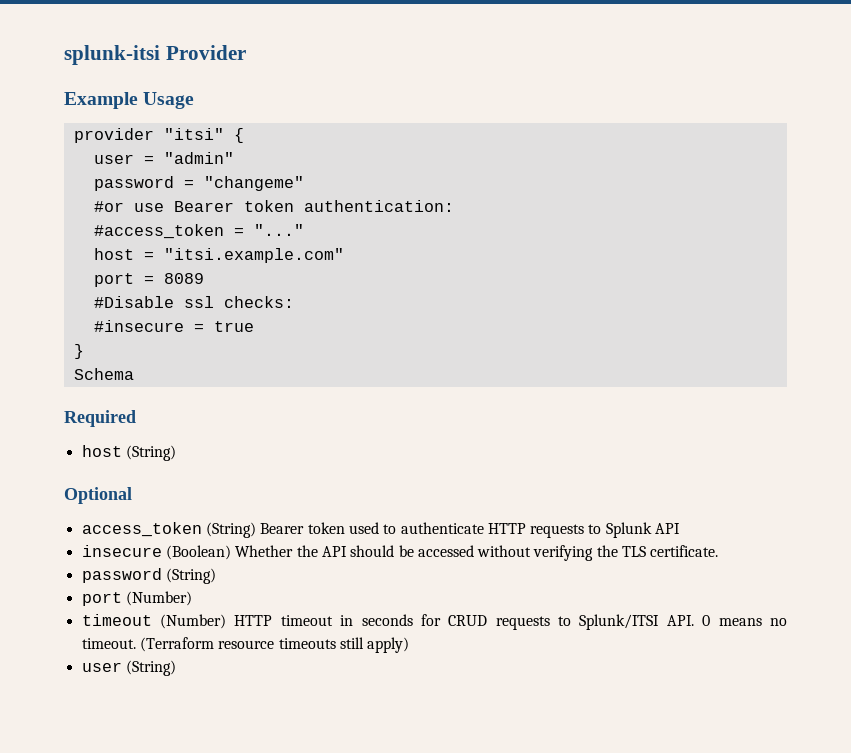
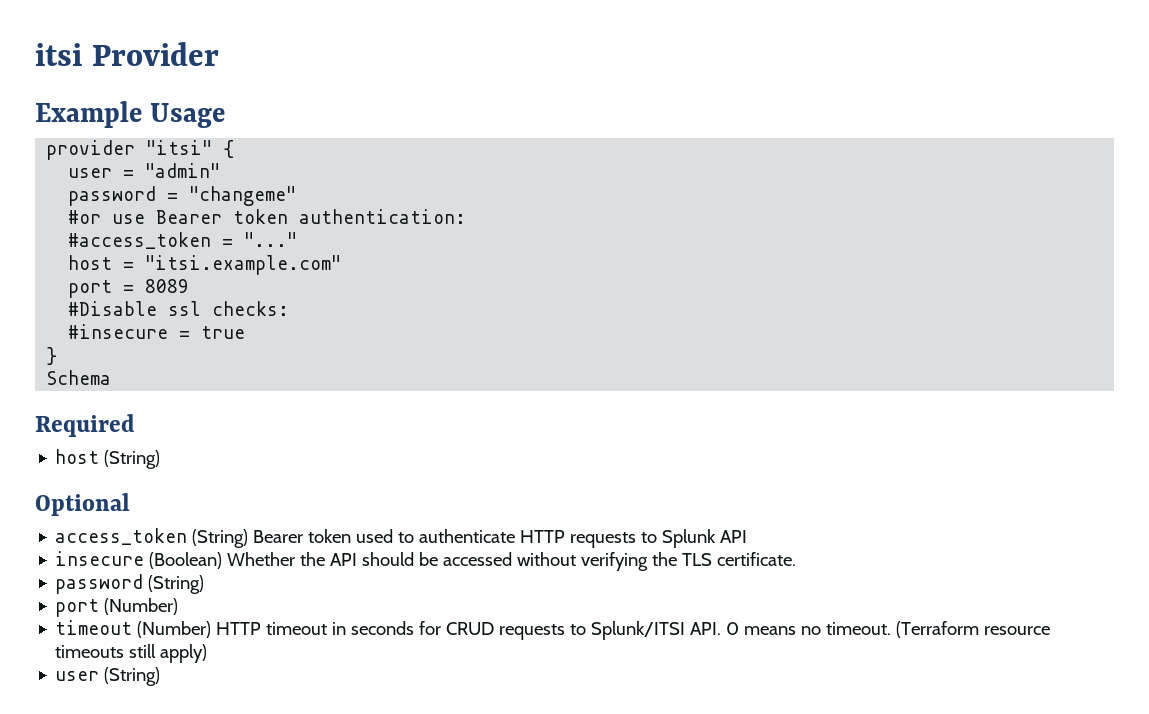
[64,45,160,65] splunk-itsi -> [35,43,82,66] itsi

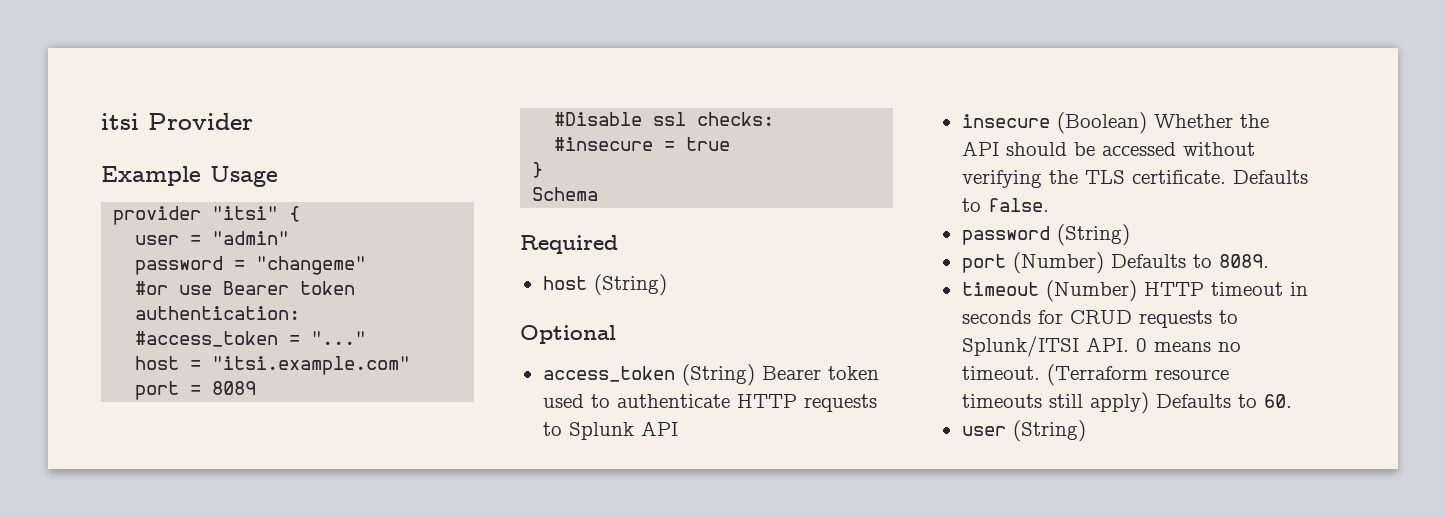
(797, 559) none -> [1232,170,1308,184] [961,198,1049,212] Defaults to false.
(179, 606) none -> [1110,254,1269,268] Defaults to 8089.
(208, 653) none -> [1155,394,1292,408] Defaults to 60.

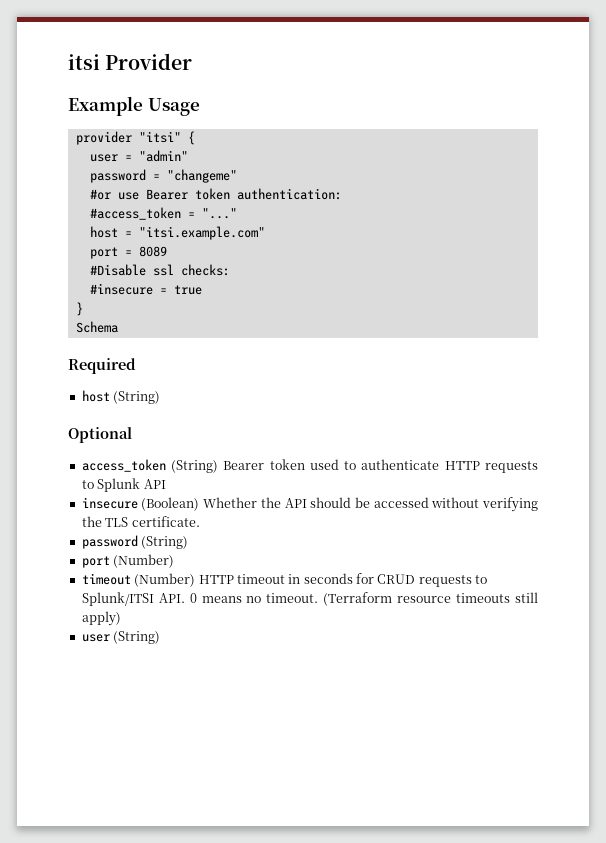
[1232,170,1308,184] [961,198,1049,212] Defaults to false. -> (200, 521) none
[1110,254,1269,268] Defaults to 8089. -> (175, 561) none
[1155,394,1292,408] Defaults to 60. -> (121, 618) none

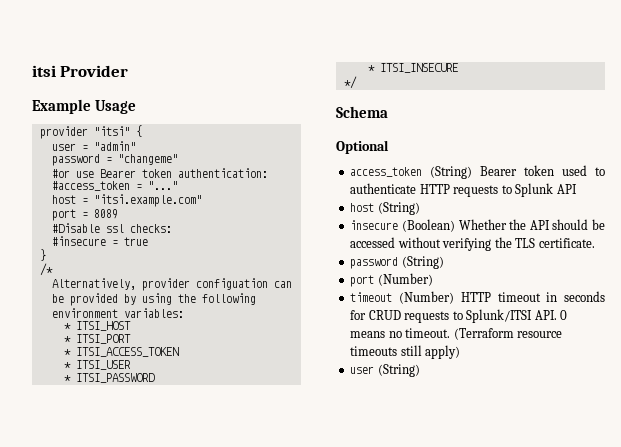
[75,321,118,333] [68,358,136,374] [81,390,161,404] Schema // Required // host (String) -> [39,263,53,276] [51,278,292,291] [51,293,256,306] [51,308,184,318] [63,321,131,331] [63,334,131,344] [63,347,179,357] [63,360,131,370] [63,373,155,383] [367,63,458,73] [343,76,357,89] [336,106,388,118] /* // Alternatively, provider configuation can be provided by using the following environment variables: // * ITSI_HOST // * ITSI_PORT // * ITSI_ACCESS_TOKEN // * ITSI_USER // * ITSI_PASSWORD // * ITSI_INSECURE // */ // Schema
(166, 484) none -> [350,202,420,215] // host (String)

